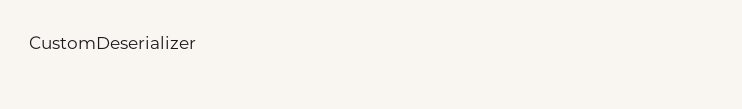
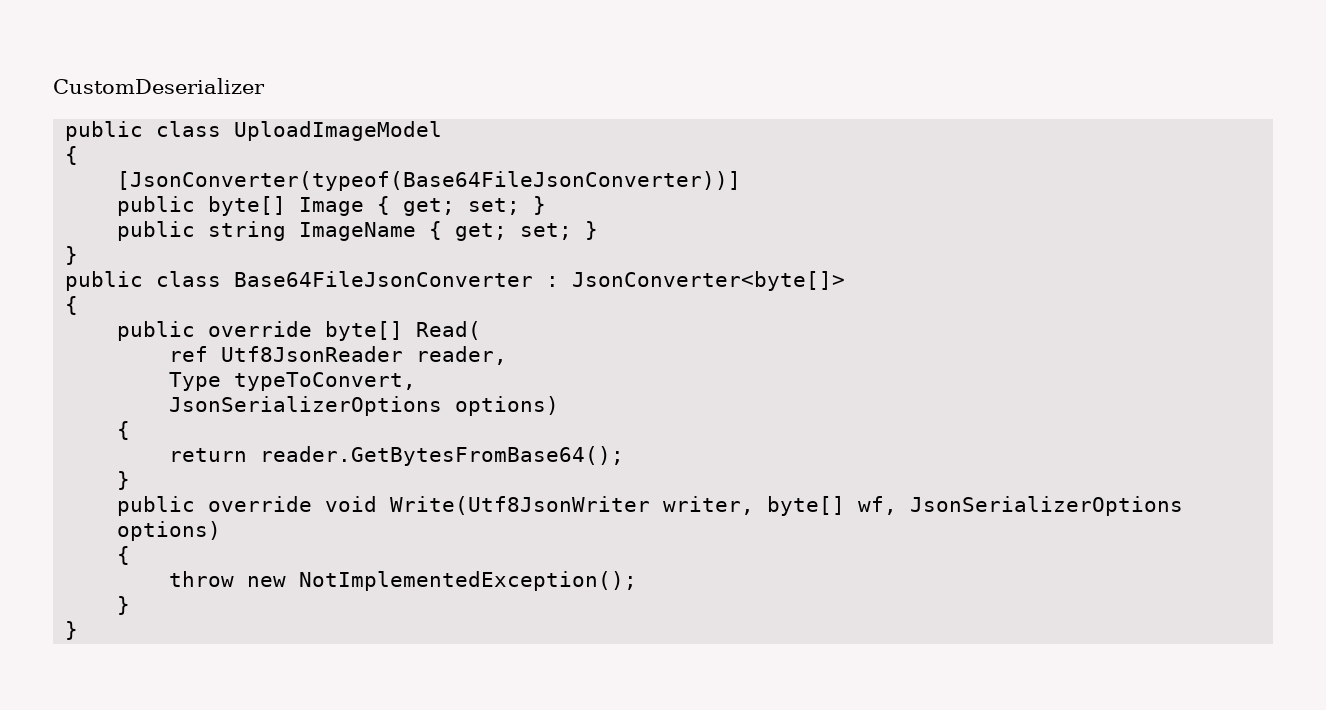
(196, 42) none -> [65,121,443,141] [65,146,79,165] [117,171,742,191] [117,196,547,216] [117,221,599,241] [65,246,79,265] [65,271,846,291] [65,296,79,315] [117,321,482,341] [169,346,508,365] [169,372,417,391] [169,396,560,416] [117,421,131,440] [169,446,625,466] [117,471,131,490] [117,496,1184,516] [117,521,222,541] [117,546,131,565] [169,571,638,591] [117,596,131,615] [65,621,79,640] // public class UploadImageModel // { // [JsonConverter(typeof(Base64FileJsonConverter))] // public byte[] Image { get; set; } // public string ImageName { get; set; } // } // public class Base64FileJsonConverter : JsonConverter<byte[]> // { // public override byte[] Read( // ref Utf8JsonReader reader, // Type typeToConvert, // JsonSerializerOptions options) // { // return reader.GetBytesFromBase64(); // } // public override void Write(Utf8JsonWriter writer, byte[] wf, JsonSerializerOptions options) // { // throw new NotImplementedException(); // } // }

